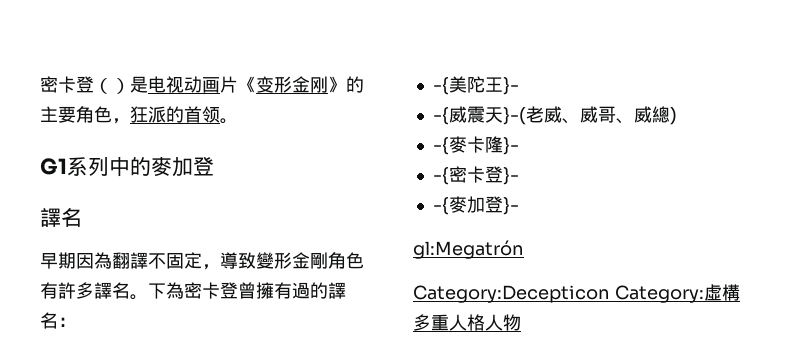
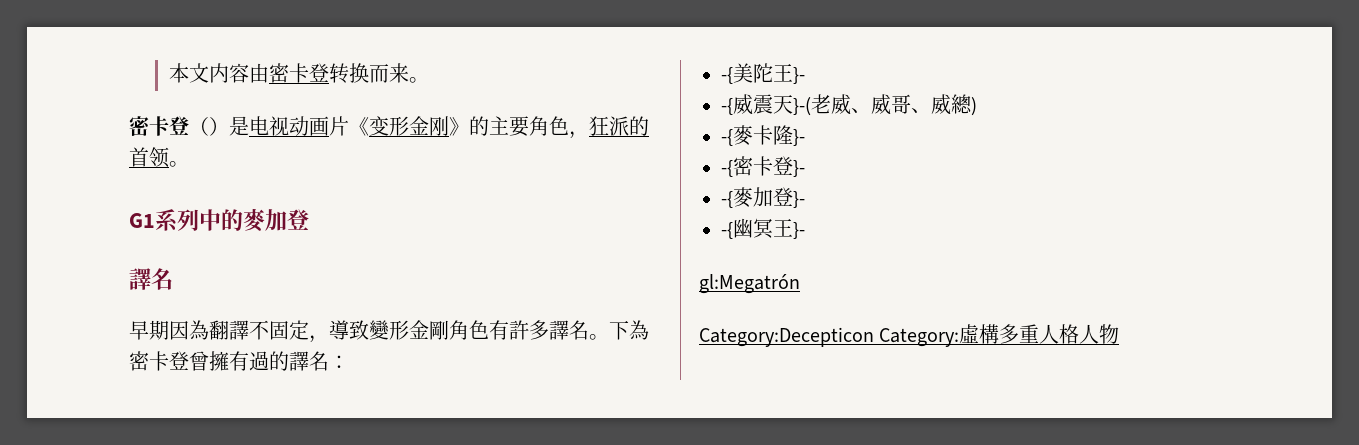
(40, 84) none -> [168,63,429,84] 本文内容由密卡登转换而来。 //
(519, 206) none -> [721,218,805,239] // -{幽冥王}-

